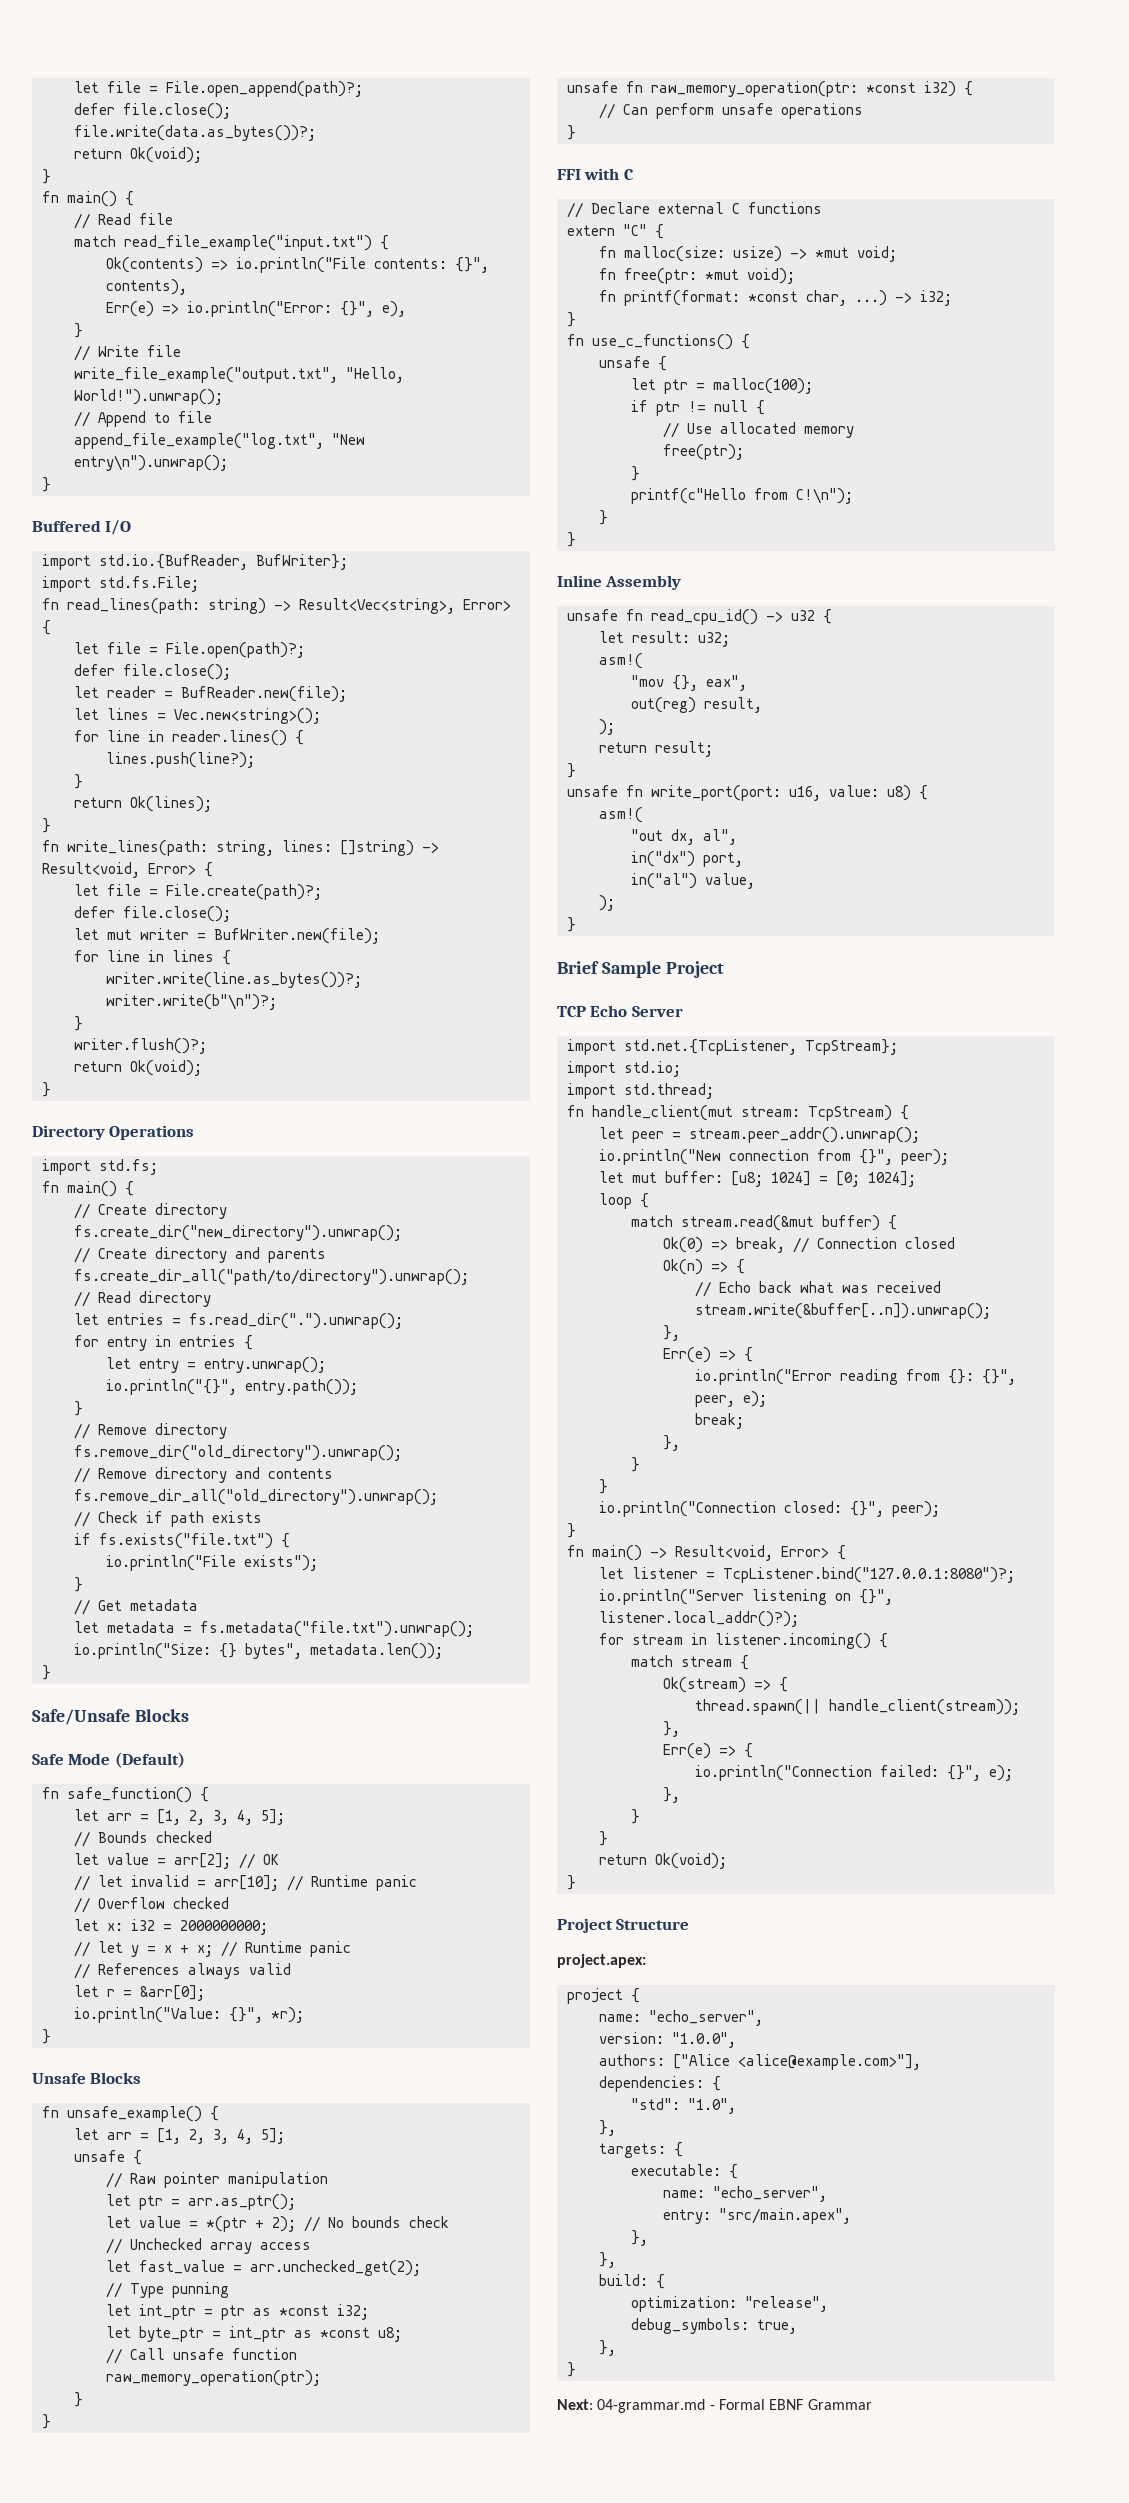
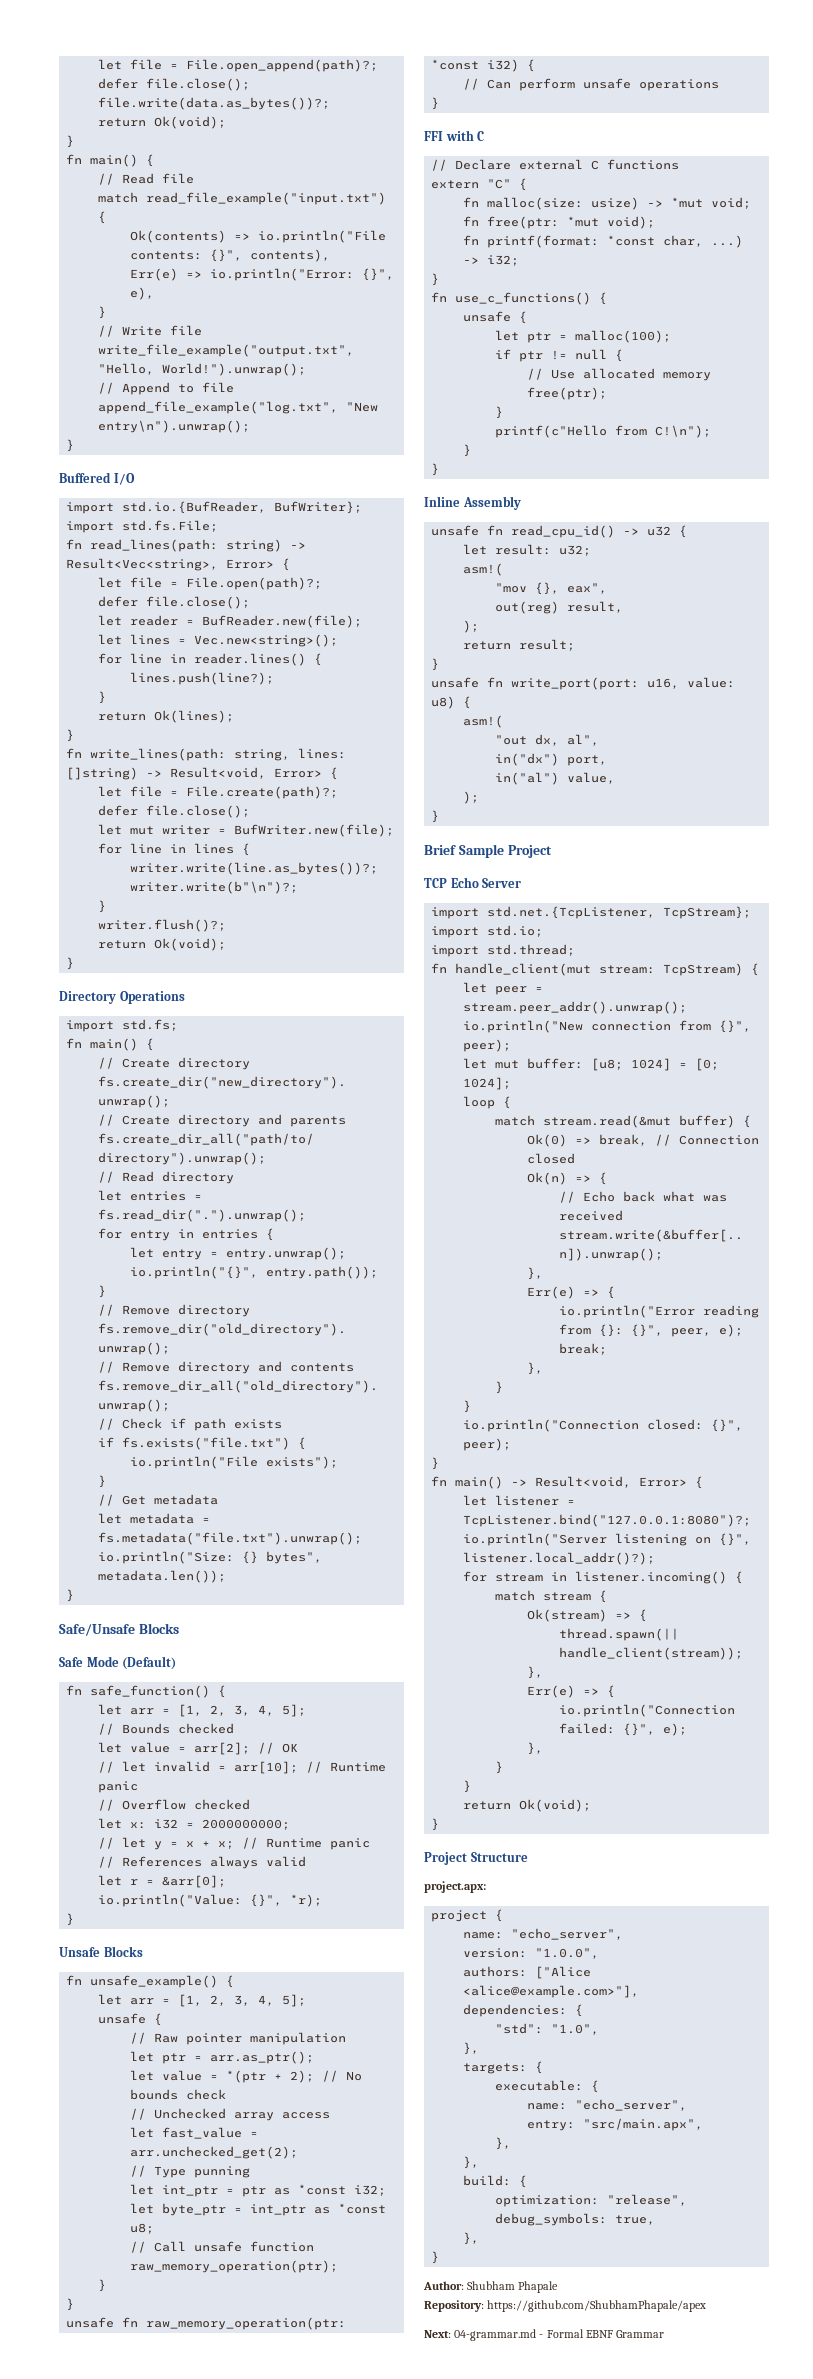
[557,1954,646,1968] project.apex: -> [424,1881,486,1893] project.apx:
[718,2208,851,2224] "src/main.apex", -> [583,2118,704,2131] "src/main.apx",
(576, 2369) none -> [423,2281,559,2293] [424,2300,707,2312] // Author: Shubham Phapale // Repository: https://github.com/ShubhamPhapale/apex

